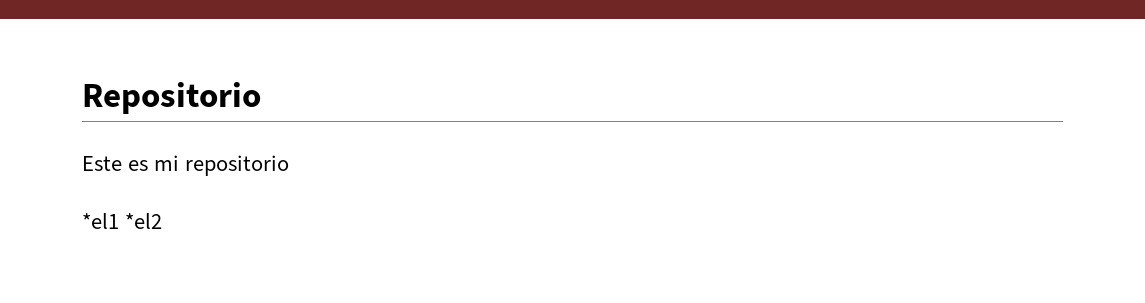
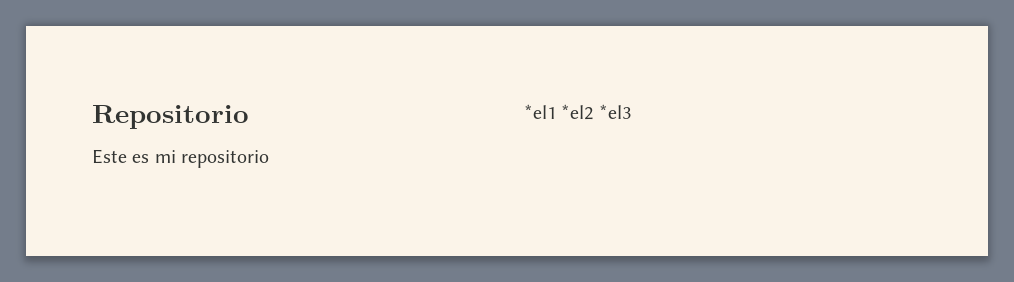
(163, 221) none -> [598,104,631,119] *el3

